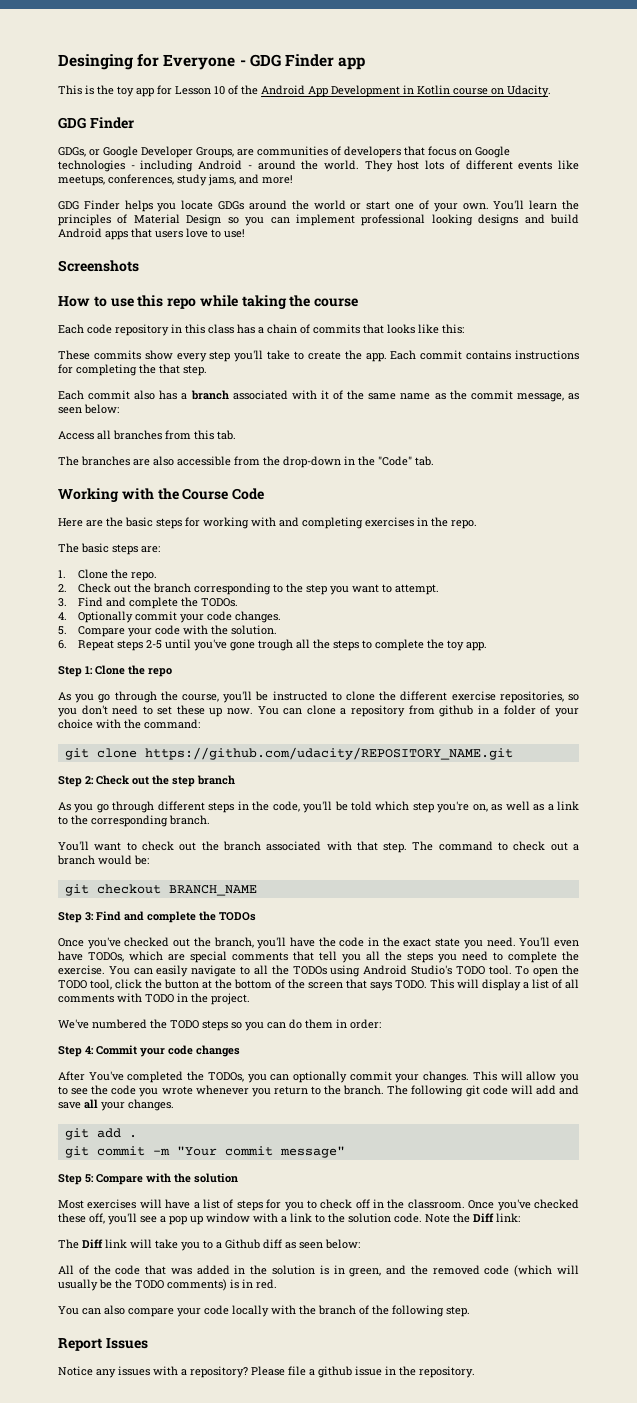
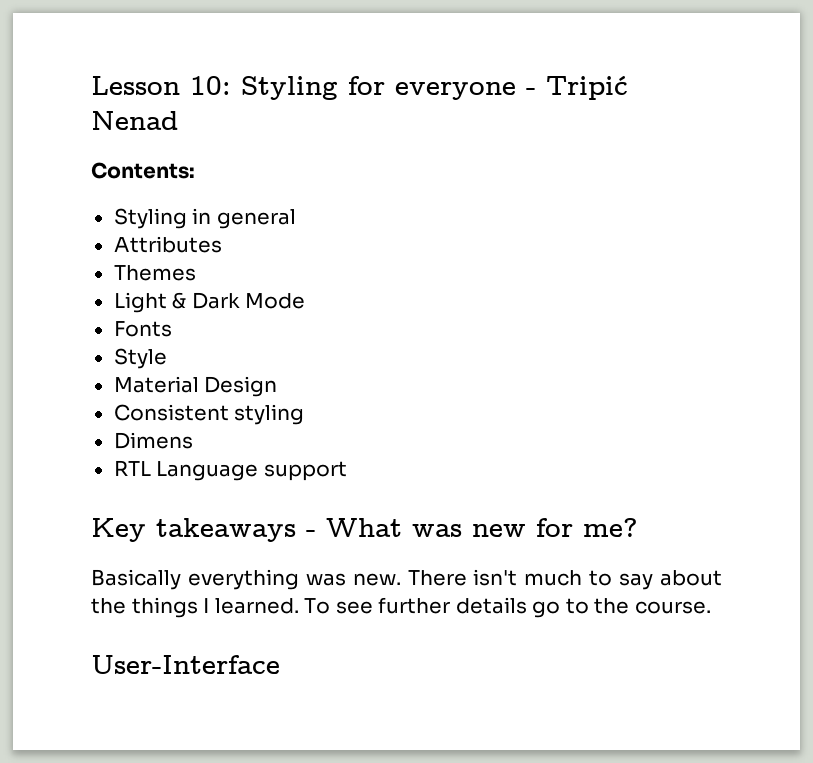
[58,54,366,70] [58,85,551,97] [58,117,134,129] [58,146,510,158] [58,160,580,172] [58,174,293,186] [58,200,579,212] [58,214,579,226] [58,228,245,240] [58,260,139,272] [58,295,359,309] [58,324,464,336] [58,350,579,362] [58,364,207,376] [58,390,580,402] [58,404,119,414] [58,430,236,440] [58,456,434,468] [58,488,265,502] [58,517,477,529] [58,543,160,555] [58,569,158,581] [58,583,440,595] [58,597,239,609] [58,611,282,623] [58,625,278,637] [58,639,488,651] [58,665,172,677] [58,691,579,703] [58,705,579,717] [58,719,200,729] [64,747,513,760] [58,775,235,787] [58,801,579,813] [58,815,210,827] [58,841,579,853] [57,855,149,865] [64,884,257,896] [58,911,256,923] [58,937,579,949] [58,951,579,963] [58,965,579,977] [58,979,579,991] [58,993,250,1005] [58,1019,381,1031] [58,1045,240,1057] [58,1071,579,1083] [58,1085,579,1097] [58,1099,174,1111] [64,1128,137,1140] [64,1146,345,1158] [58,1173,238,1185] [58,1199,580,1211] [58,1213,520,1225] [58,1239,360,1251] [58,1265,579,1277] [58,1279,277,1291] [58,1305,470,1317] [58,1338,148,1351] [58,1366,475,1378] Desinging for Everyone - GDG Finder app // This is the toy app for Lesson 10 of the Android App Development in Kotlin course on Udacity. // GDG Finder // GDGs, or Google Developer Groups, are communities of developers that focus on Google technologies - including Android - around the world. They host lots of different events like meetups, conferences, study jams, and more! // GDG Finder helps you locate GDGs around the world or start one of your own. You'll learn the principles of Material Design so you can implement professional looking designs and build Android apps that users love to use! // Screenshots // How to use this repo while taking the course // Each code repository in this class has a chain of commits that looks like this: // These commits show every step you'll take to create the app. Each commit contains instructions for completing the that step. // Each commit also has a branch associated with it of the same name as the commit message, as seen below: // Access all branches from this tab. // The branches are also accessible from the drop-down in the "Code" tab. // Working with the Course Code // Here are the basic steps for working with and completing exercises in the repo. // The basic steps are: // 1. Clone the repo. // 2. Check out the branch corresponding to the step you want to attempt. // 3. Find and complete the TODOs. // 4. Optionally commit your code changes. // 5. Compare your code with the solution. // 6. Repeat steps 2-5 until you've gone trough all the steps to complete the toy app. // Step 1: Clone the repo // As you go through the course, you'll be instructed to clone the different exercise repositories, so you don't need to set these up now. You can clone a repository from github in a folder of your choice with the command: // git clone https://github.com/udacity/REPOSITORY_NAME.git // Step 2: Check out the step branch // As you go through different steps in the code, you'll be told which step you're on, as well as a link to the corresponding branch. // You'll want to check out the branch associated with that step. The command to check out a branch would be: // git checkout BRANCH_NAME // Step 3: Find and complete the TODOs // Once you've checked out the branch, you'll have the code in the exact state you need. You'll even have TODOs, which are special comments that tell you all the steps you need to complete the exercise. You can easily navigate to all the TODOs using Android Studio's TODO tool. To open the TODO tool, click the button at the bottom of the screen that says TODO. This will display a list of all comments with TODO in the project. // We've numbered the TODO steps so you can do them in order: // Step 4: Commit your code changes // After You've completed the TODOs, you can optionally commit your changes. This will allow you to see the code you wrote whenever you return to the branch. The following git code will add and save all your changes. // git add . // git commit -m "Your commit message" // Step 5: Compare with the solution // Most exercises will have a list of steps for you to check off in the classroom. Once you've checked these off, you'll see a pop up window with a link to the solution code. Note the Diff link: // The Diff link will take you to a Github diff as seen below: // All of the code that was added in the solution is in green, and the removed code (which will usually be the TODO comments) is in red. // You can also compare your code locally with the branch of the following step. // Report Issues // Notice any issues with a repository? Please file a github issue in the repository. -> [91,76,628,100] [91,111,178,130] [91,162,195,179] [113,208,296,229] [113,236,222,253] [113,265,196,281] [113,292,306,313] [113,321,172,337] [113,348,167,369] [113,376,278,397] [113,404,305,425] [113,432,193,449] [113,460,347,481] [91,518,638,542] [91,569,723,590] [91,597,711,618] [91,655,280,674] Lesson 10: Styling for everyone - Tripić Nenad // Contents: // Styling in general // Attributes // Themes // Light & Dark Mode // Fonts // Style // Material Design // Consistent styling // Dimens // RTL Language support // Key takeaways - What was new for me? // Basically everything was new. There isn't much to say about the things I learned. To see further details go to the course. // User-Interface

